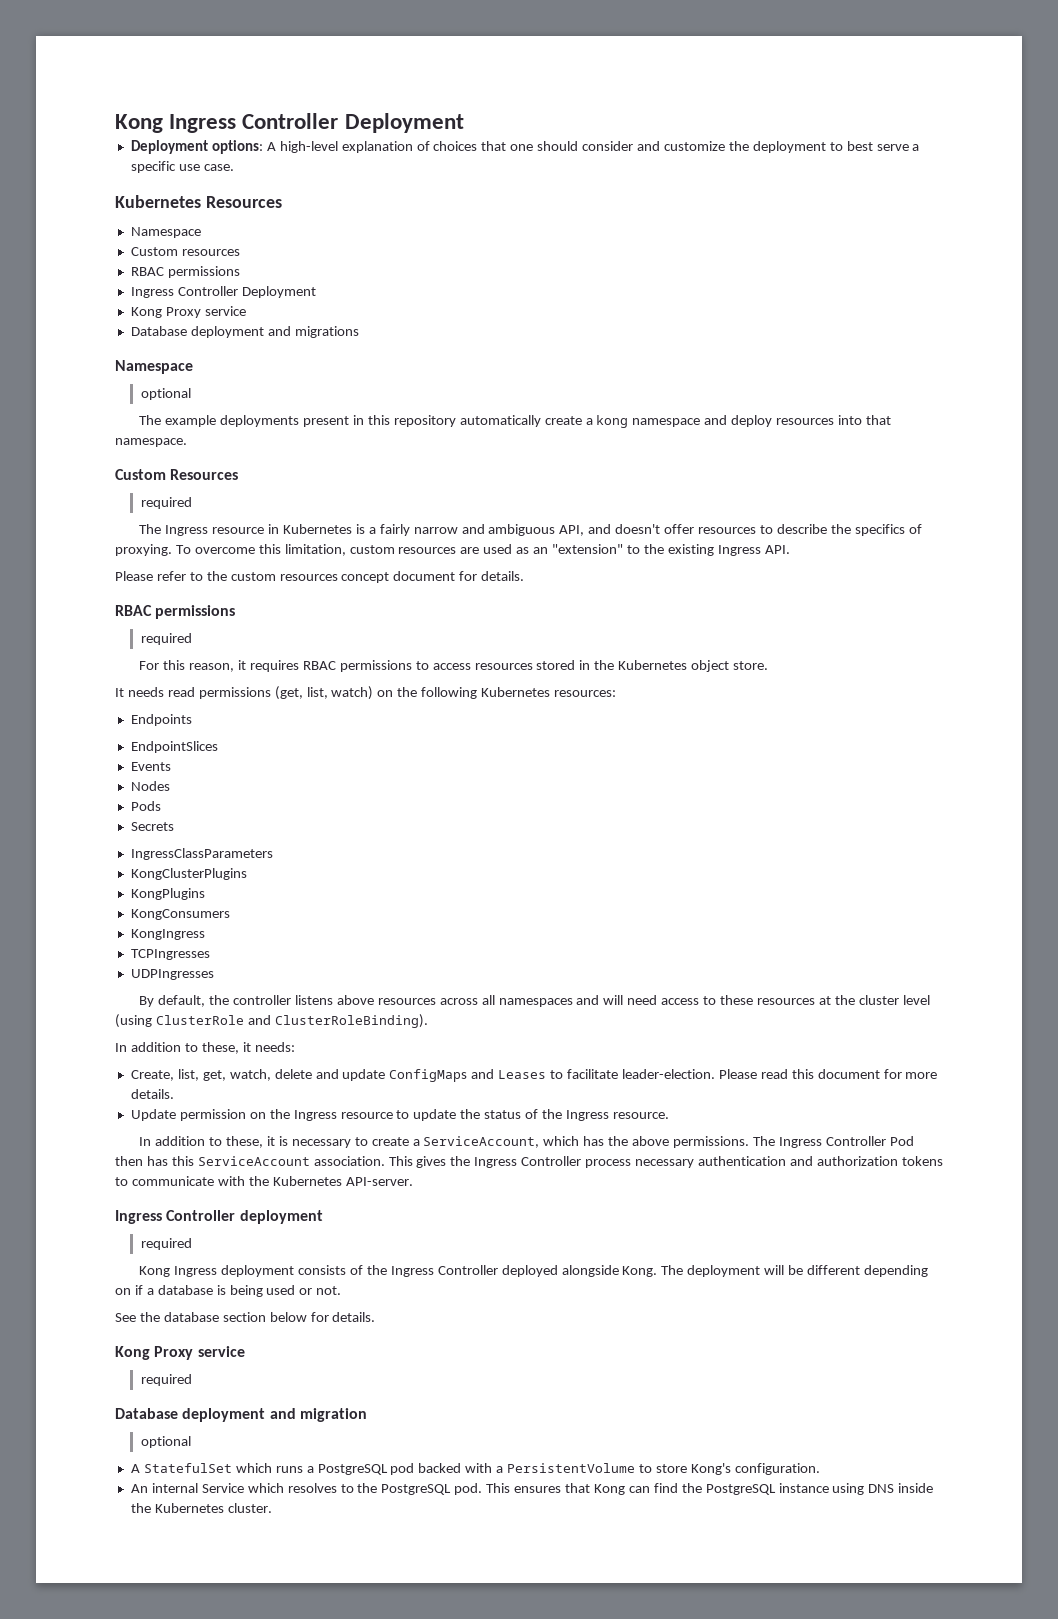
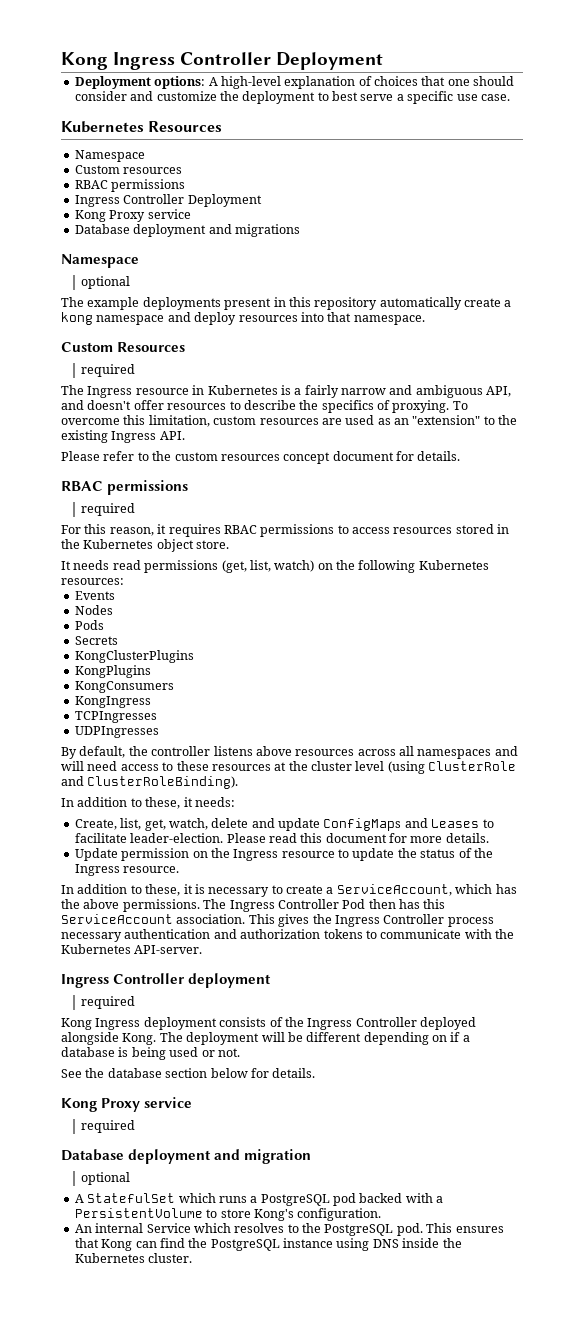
[130,714,192,726] [130,741,218,753] // Endpoints // EndpointSlices -> (124, 581) none
[130,848,273,860] // IngressClassParameters -> (118, 640) none

